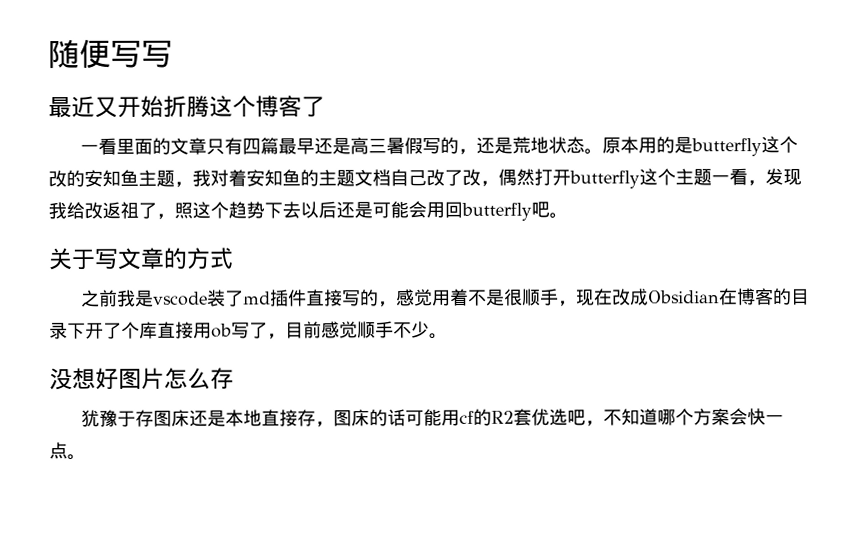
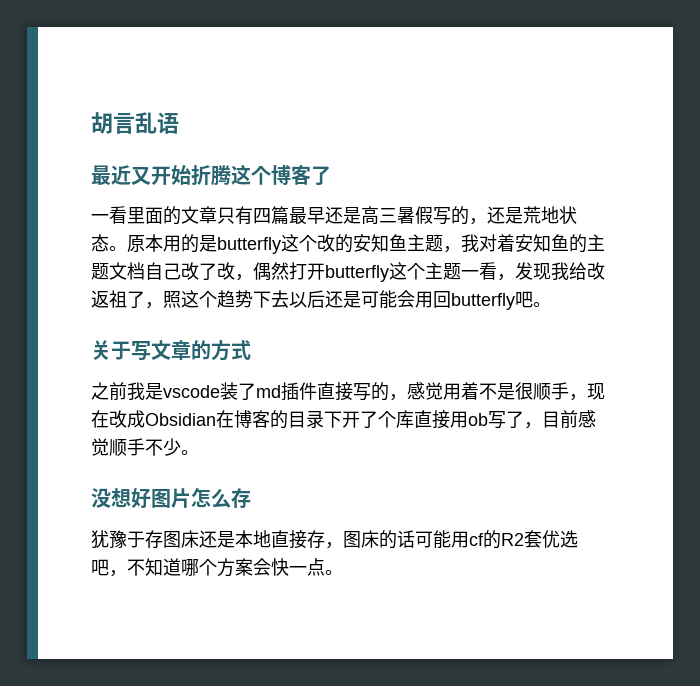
[48,38,173,69] 随便写写 -> [91,112,179,134] 胡言乱语

